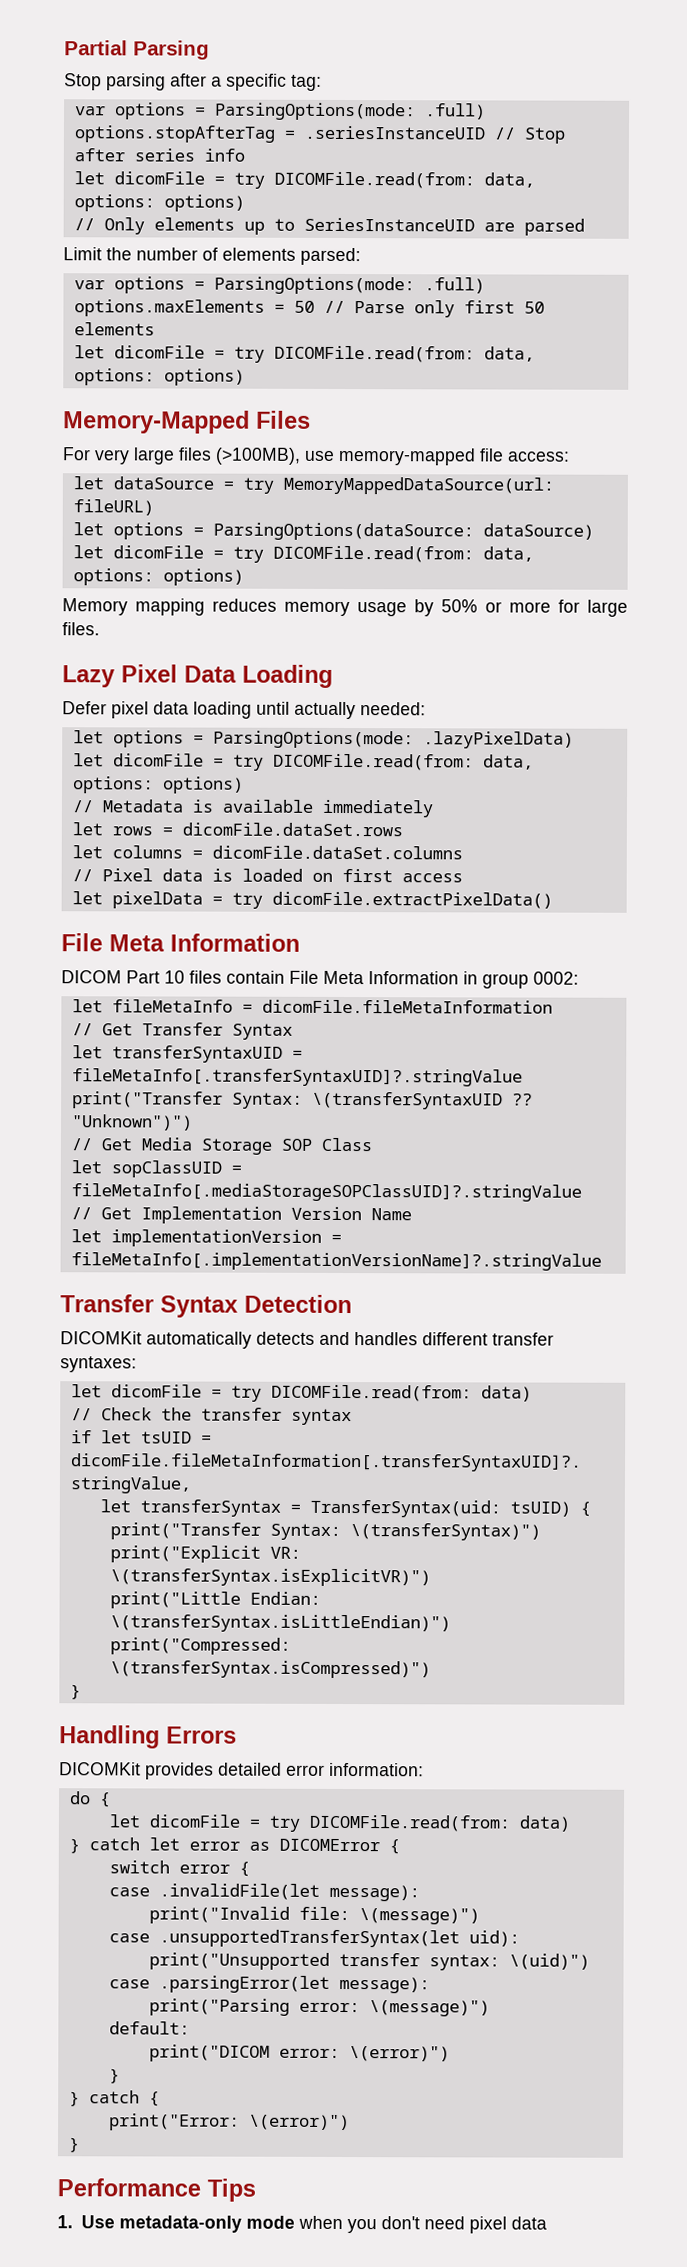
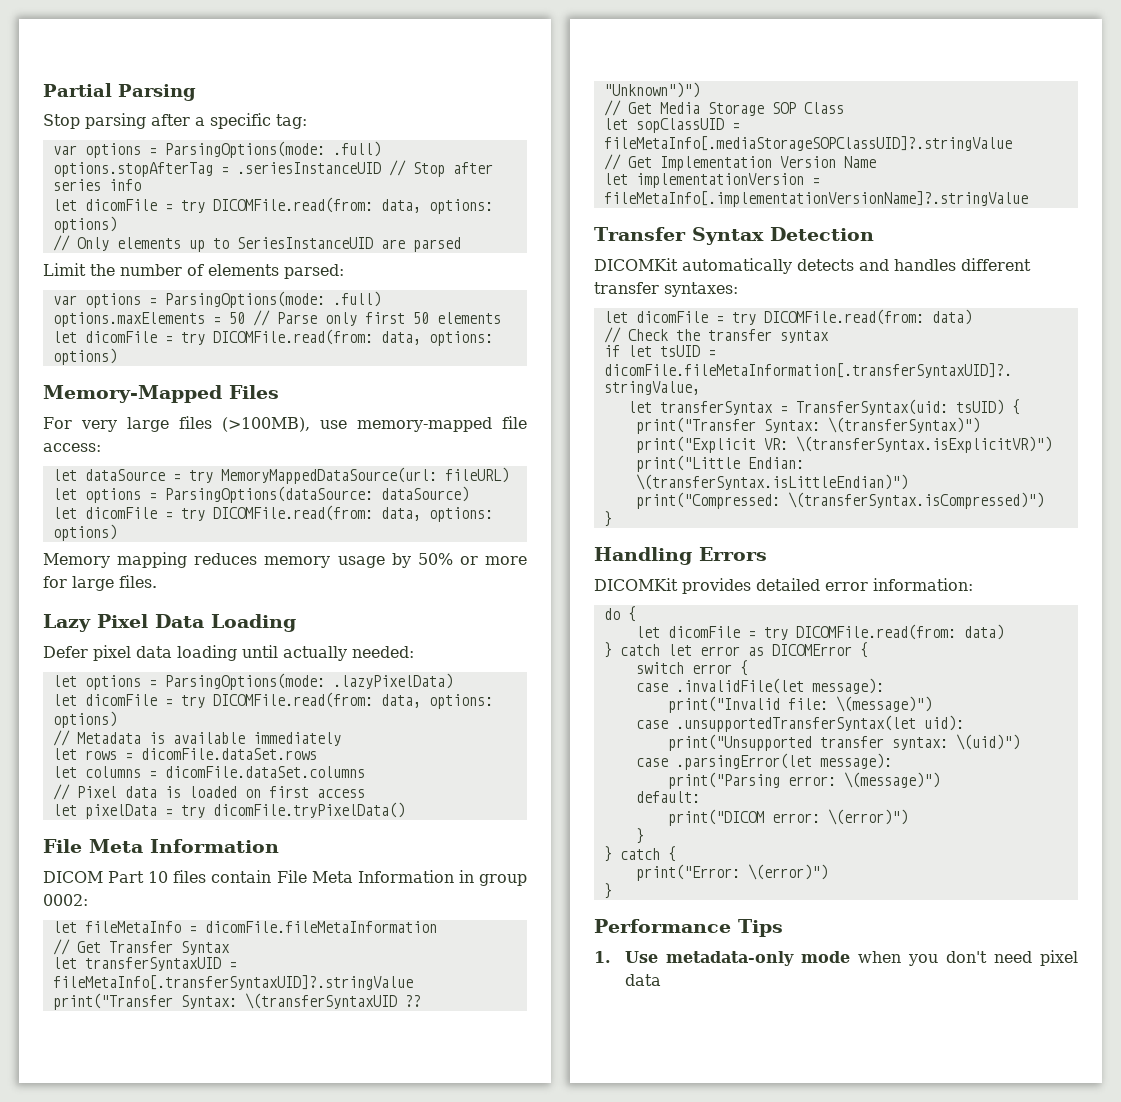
[271,891,553,909] dicomFile.extractPixelData() -> [212,802,405,818] dicomFile.tryPixelData()

